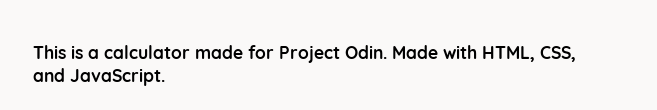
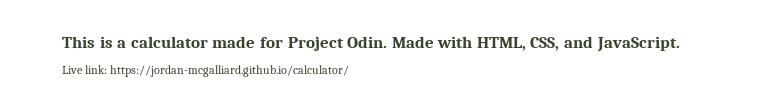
(165, 77) none -> [62,65,350,77] // Live link: https://jordan-mcgalliard.github.io/calculator/

